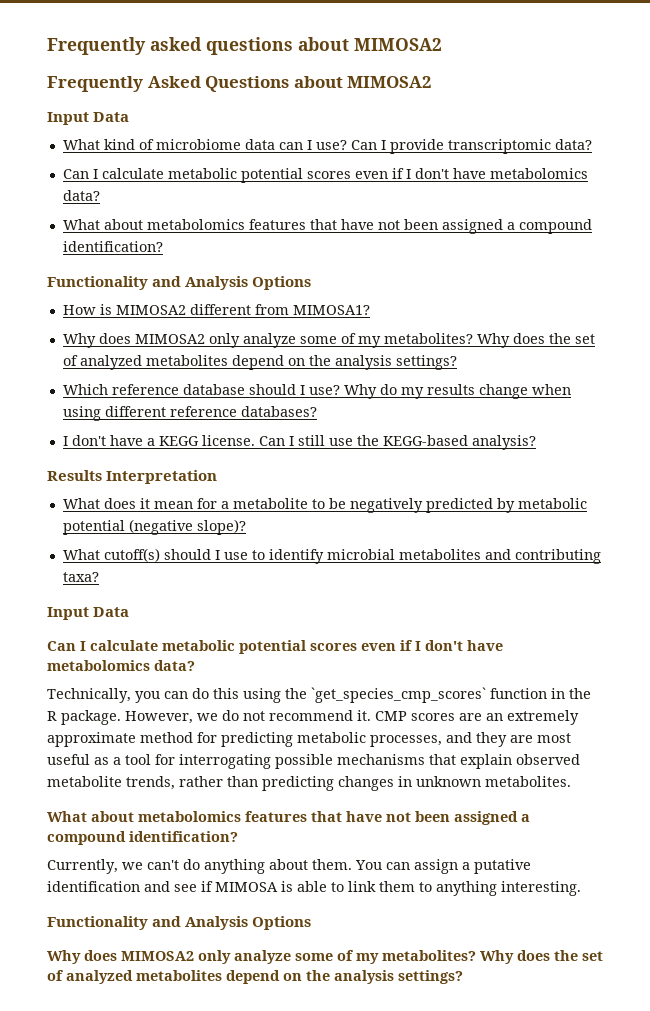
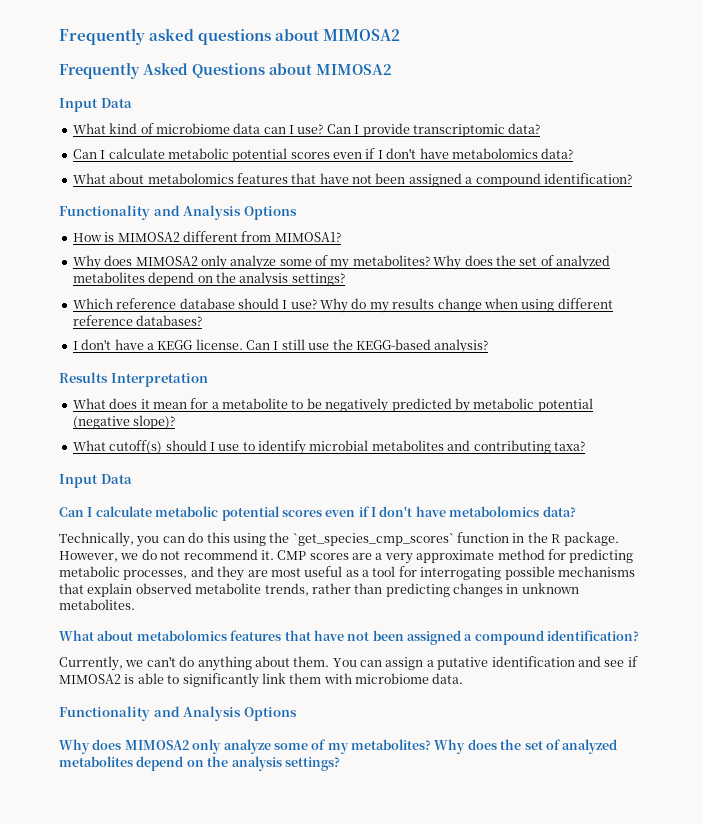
[486,710,579,725] an extremely -> [375,553,413,564] a very
[215,882,278,892] MIMOSA -> [59,674,121,684] MIMOSA2
(344, 887) none -> [182,673,259,688] significantly
[419,881,581,896] to anything interesting. -> [323,673,464,684] with microbiome data.

